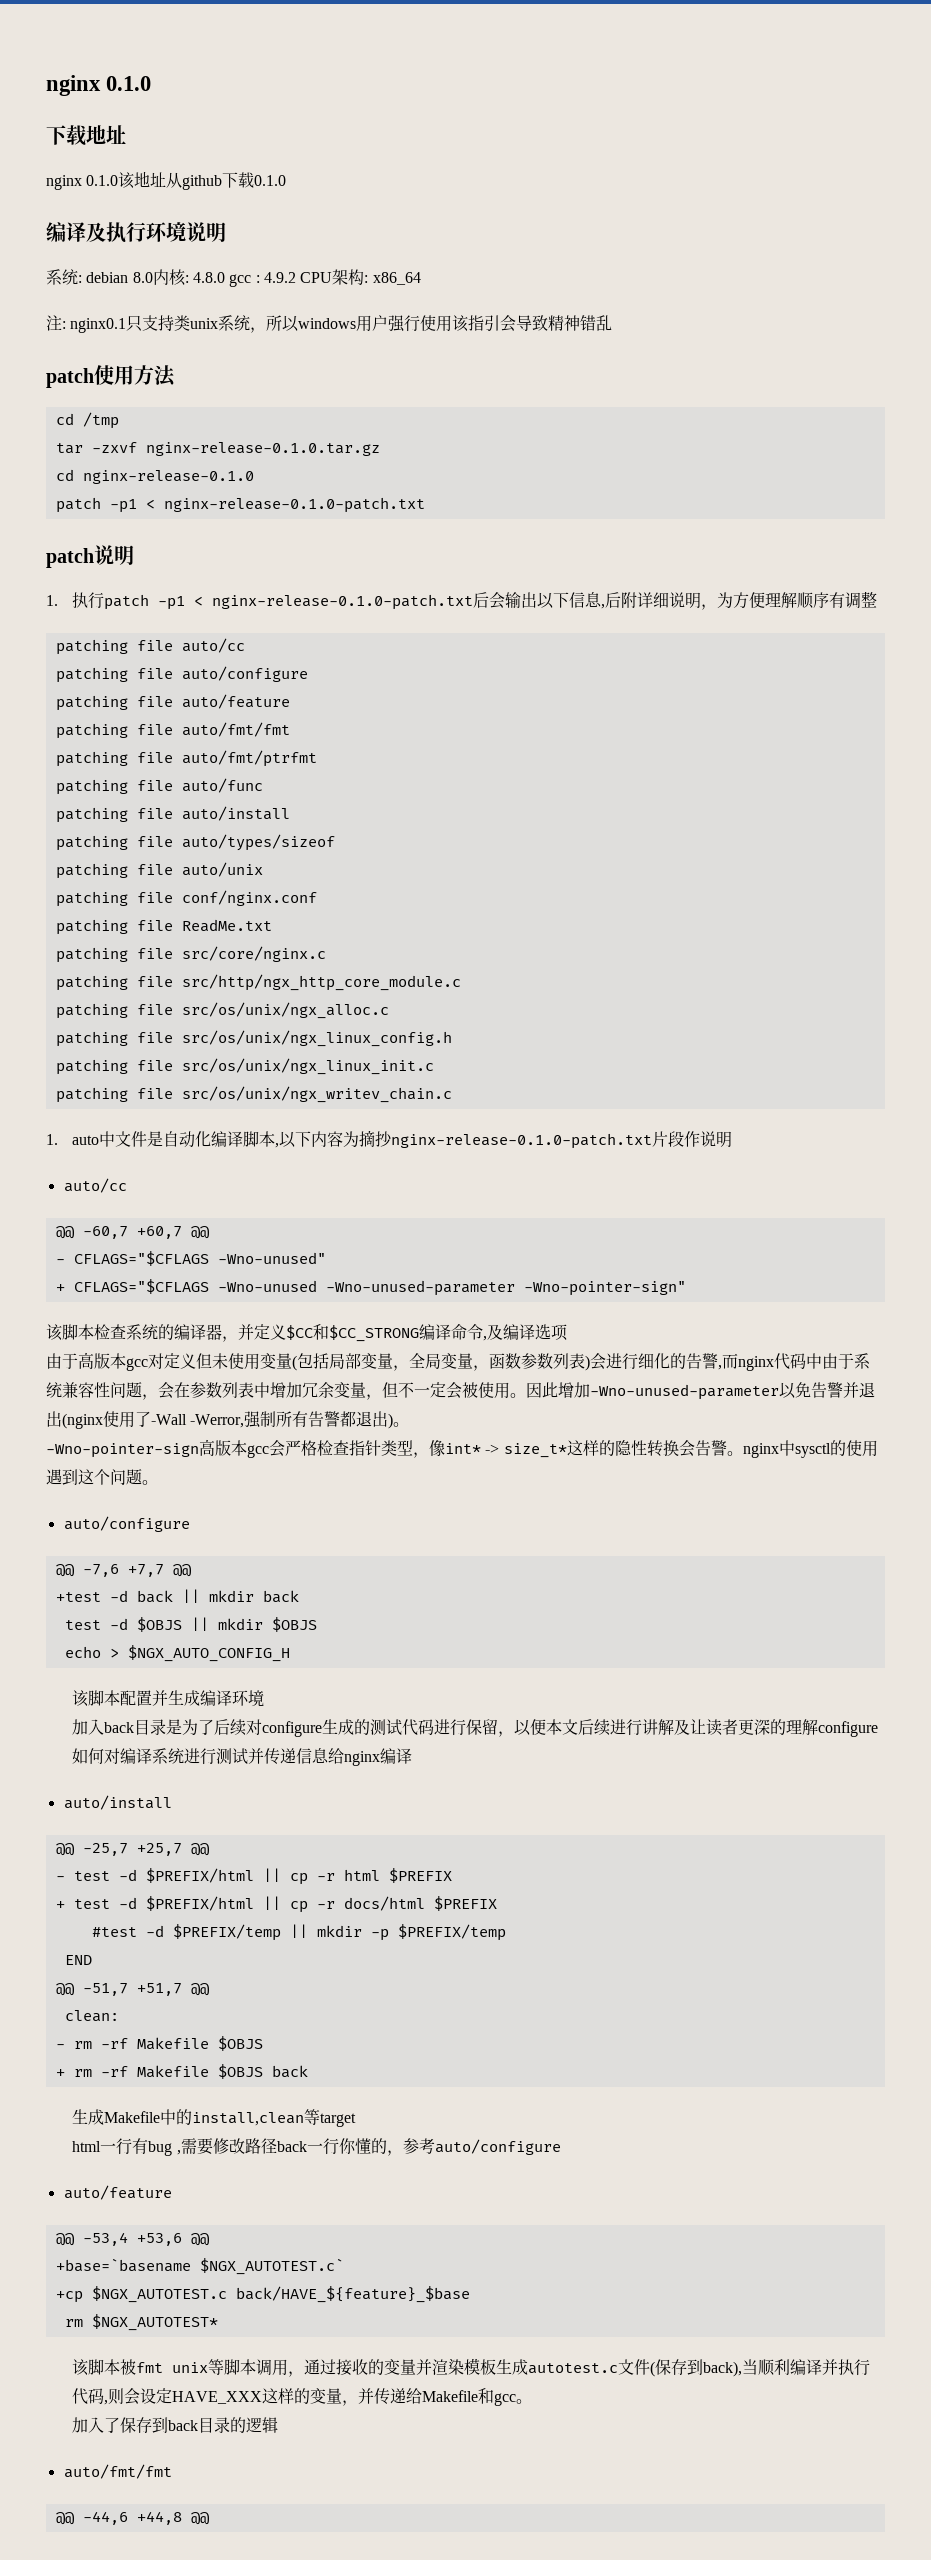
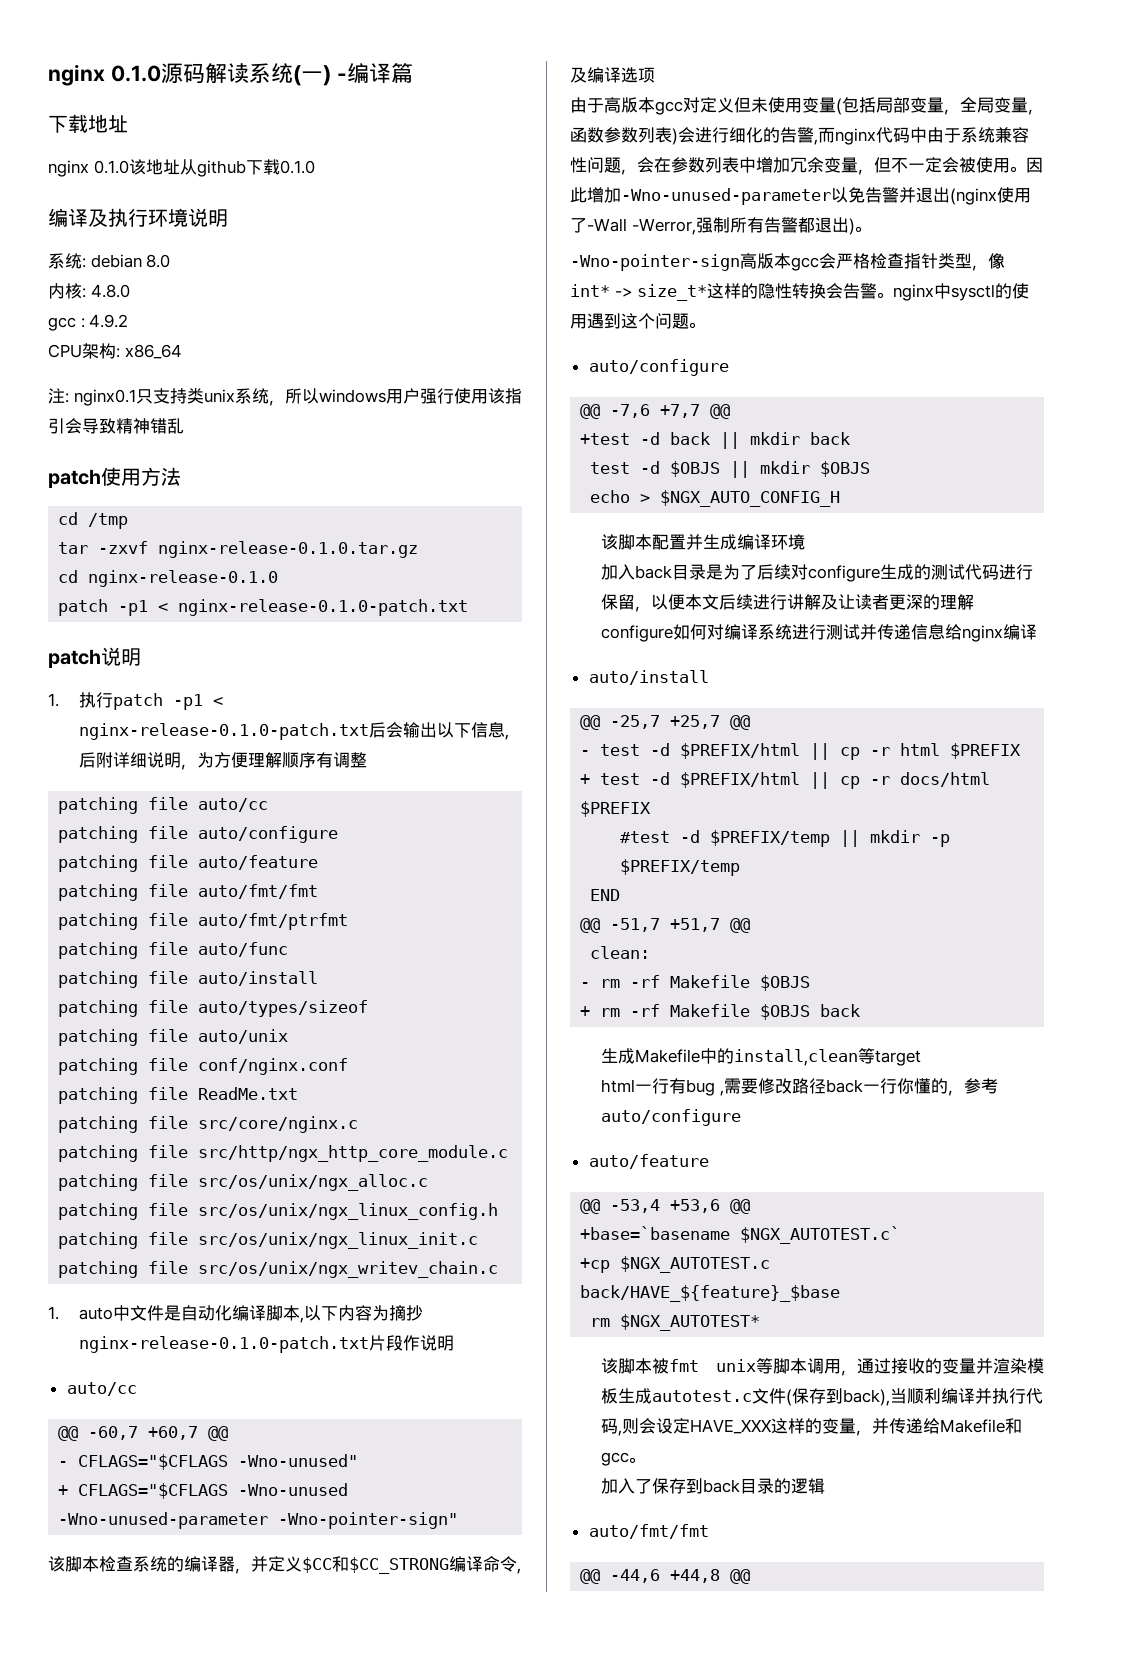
[46,75,152,96] nginx 0.1.0 -> [48,63,413,86] nginx 0.1.0源码解读系统(一) -编译篇
(153, 277) none -> (171, 261) //
(225, 277) none -> (130, 291) //
(296, 277) none -> (129, 321) //

